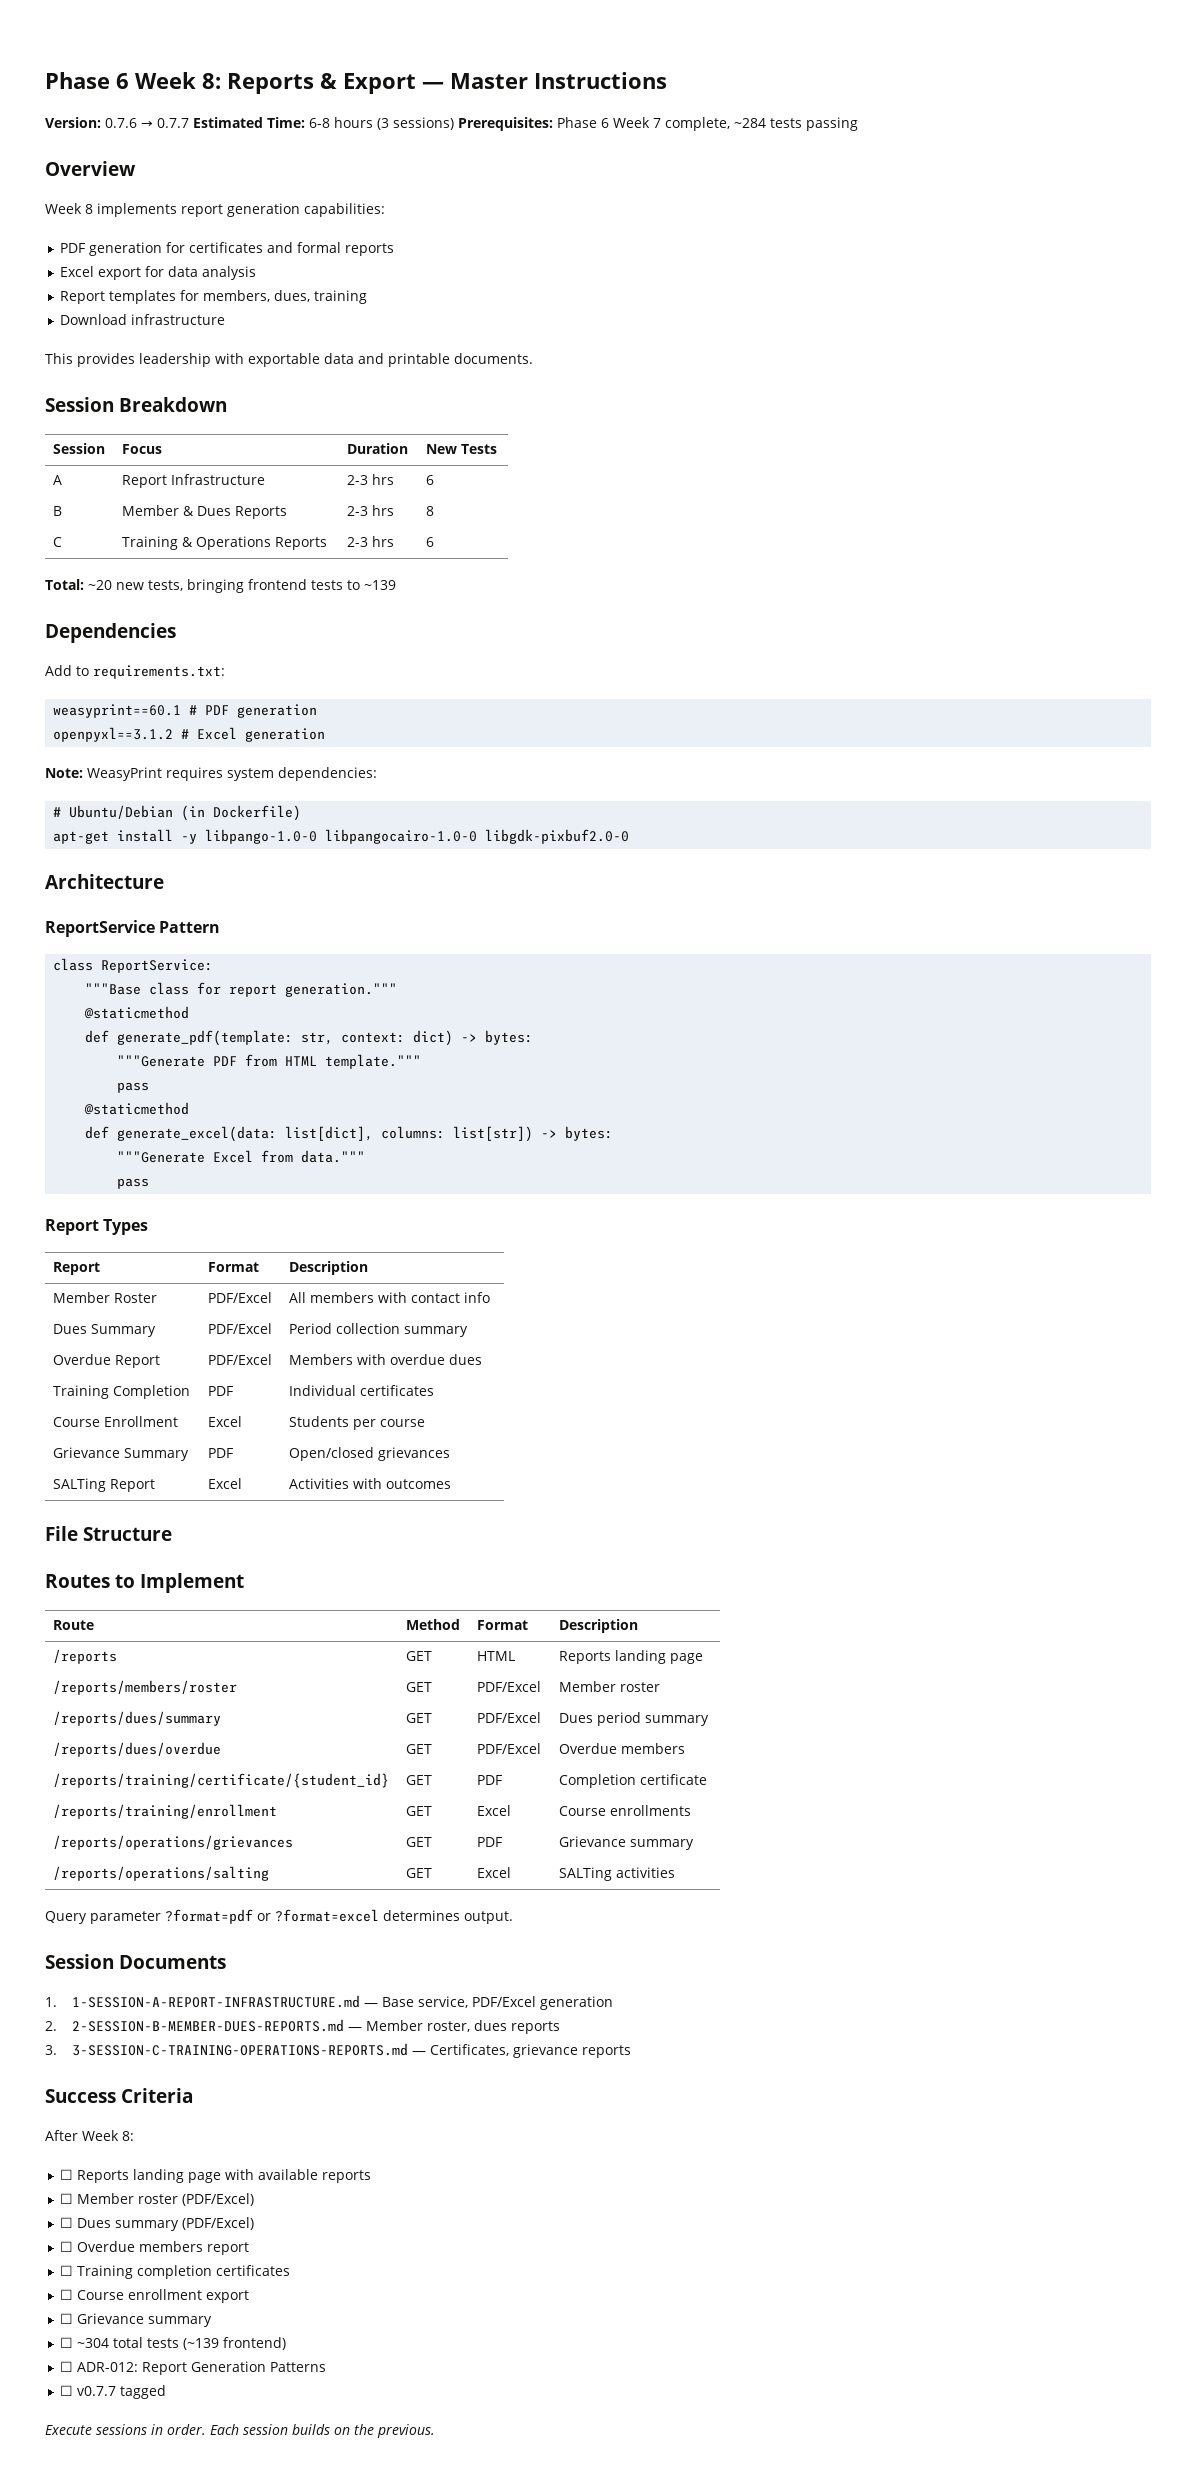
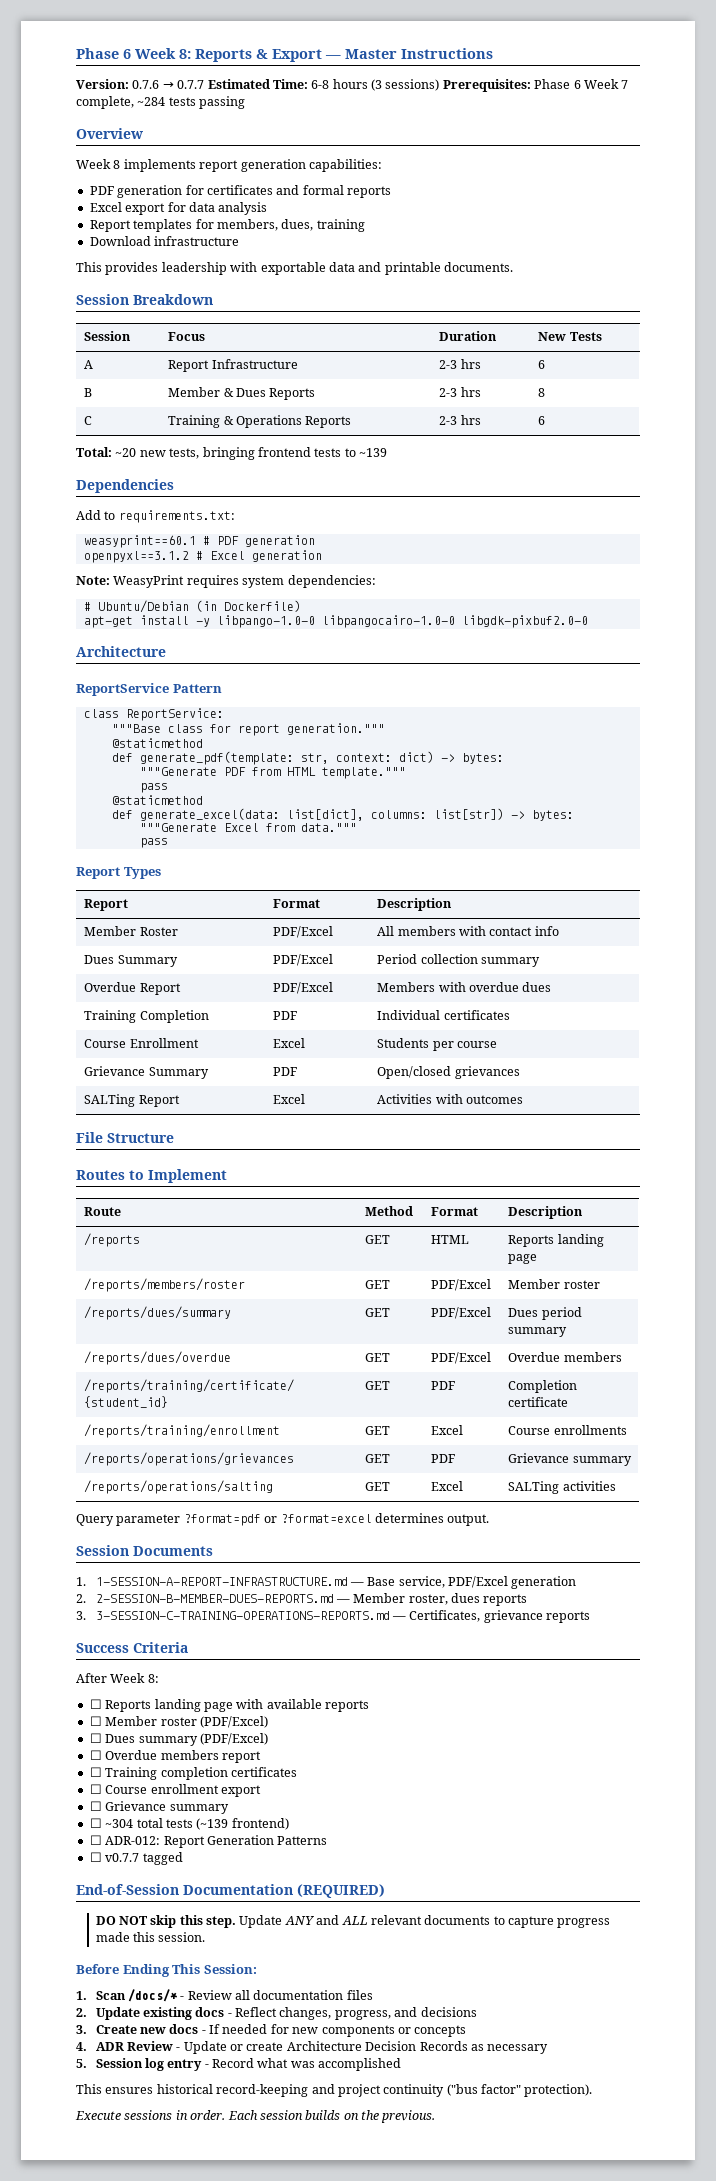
(167, 2392) none -> [76,1884,385,1898] [95,1915,611,1928] [95,1932,206,1942] [76,1964,257,1977] [76,1989,373,2002] [76,2007,477,2020] [76,2024,467,2037] [76,2041,549,2054] [76,2058,402,2071] [76,2084,593,2097] // End-of-Session Documentation (REQUIRED) // DO NOT skip this step. Update ANY and ALL relevant documents to capture progress made this session. // Before Ending This Session: // 1. Scan /docs/* - Review all documentation files // 2. Update existing docs - Reflect changes, progress, and decisions // 3. Create new docs - If needed for new components or concepts // 4. ADR Review - Update or create Architecture Decision Records as necessary // 5. Session log entry - Record what was accomplished // This ensures historical record-keeping and project continuity ("bus factor" protection).

